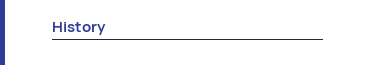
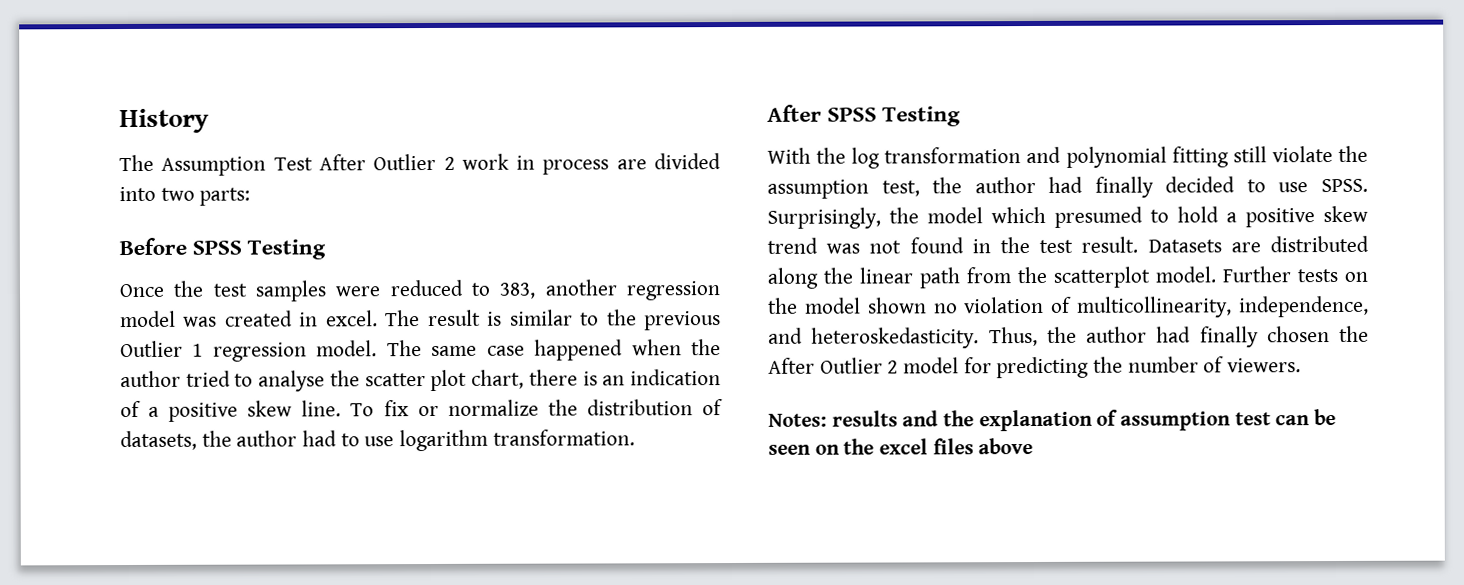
(106, 28) none -> [119,153,721,176] [119,186,251,206] [119,237,327,260] [119,279,721,302] [120,309,721,331] [120,339,722,362] [120,369,722,392] [120,399,723,422] [120,429,635,452] [767,104,962,127] [767,145,1368,169] [767,176,1368,199] [767,205,1368,229] [767,235,1369,254] [767,266,1368,289] [768,295,1369,318] [768,325,1369,349] [768,356,1302,379] [768,408,1337,432] [768,438,1034,455] // The Assumption Test After Outlier 2 work in process are divided into two parts: // Before SPSS Testing // Once the test samples were reduced to 383, another regression model was created in excel. The result is similar to the previous Outlier 1 regression model. The same case happened when the author tried to analyse the scatter plot chart, there is an indication of a positive skew line. To fix or normalize the distribution of datasets, the author had to use logarithm transformation. // After SPSS Testing // With the log transformation and polynomial fitting still violate the assumption test, the author had finally decided to use SPSS. Surprisingly, the model which presumed to hold a positive skew trend was not found in the test result. Datasets are distributed along the linear path from the scatterplot model. Further tests on the model shown no violation of multicollinearity, independence, and heteroskedasticity. Thus, the author had finally chosen the After Outlier 2 model for predicting the number of viewers. // Notes: results and the explanation of assumption test can be seen on the excel files above

